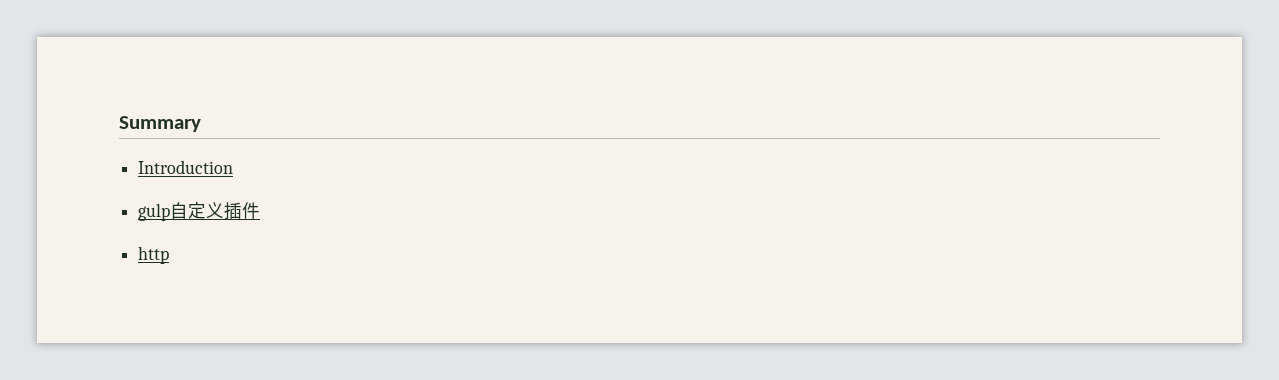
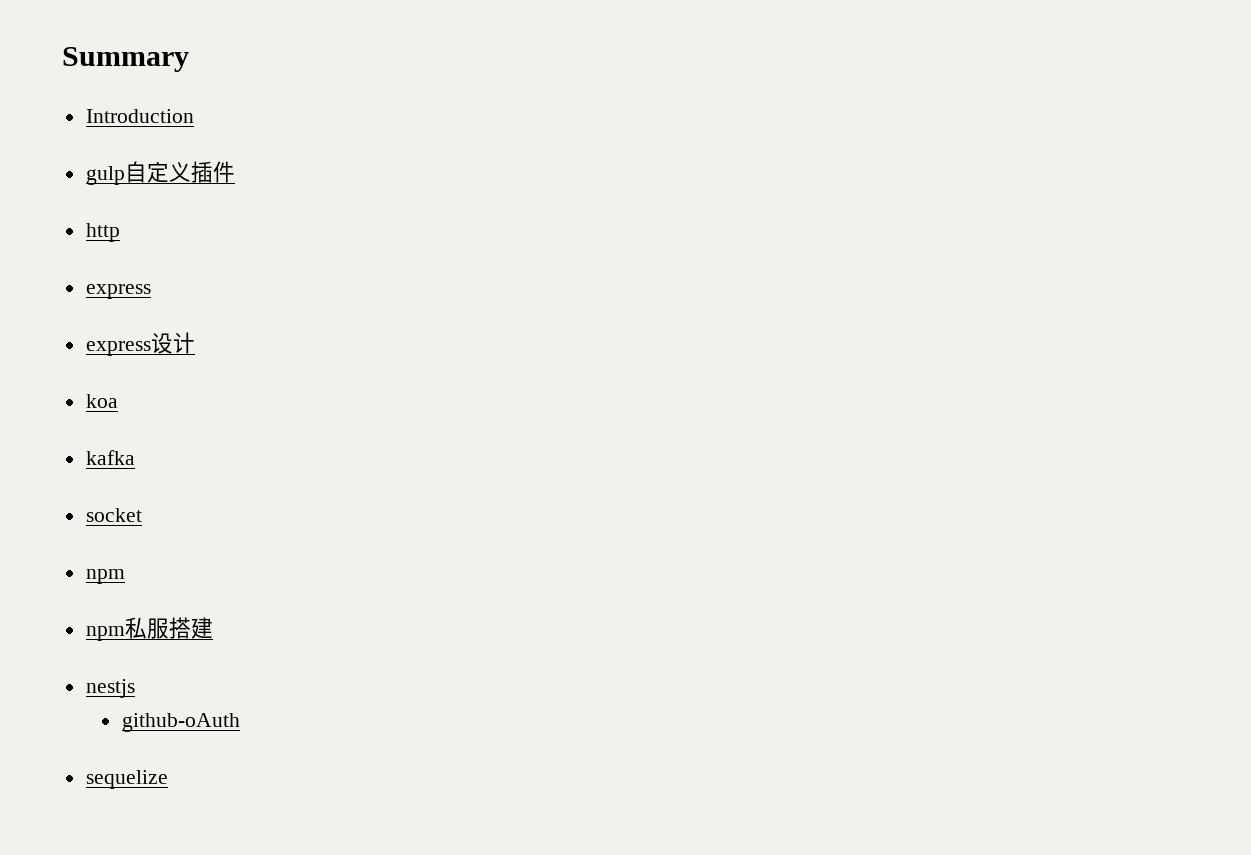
(170, 255) none -> [85,284,151,299] [85,332,195,356] [85,394,118,408] [85,450,135,465] [85,508,142,522] [85,569,125,584] [85,617,213,641] [85,679,135,698] [121,713,240,732] [85,770,168,789] // express // express设计 // koa // kafka // socket // npm // npm私服搭建 // nestjs // github-oAuth // sequelize

